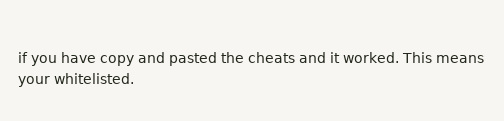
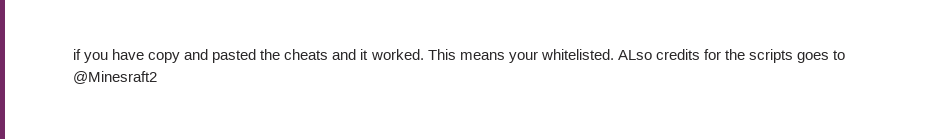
(134, 78) none -> [617,49,846,63] [73,71,157,84] ALso credits for the scripts goes to @Minesraft2

